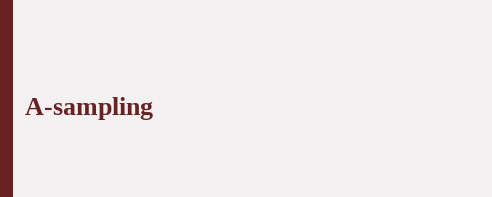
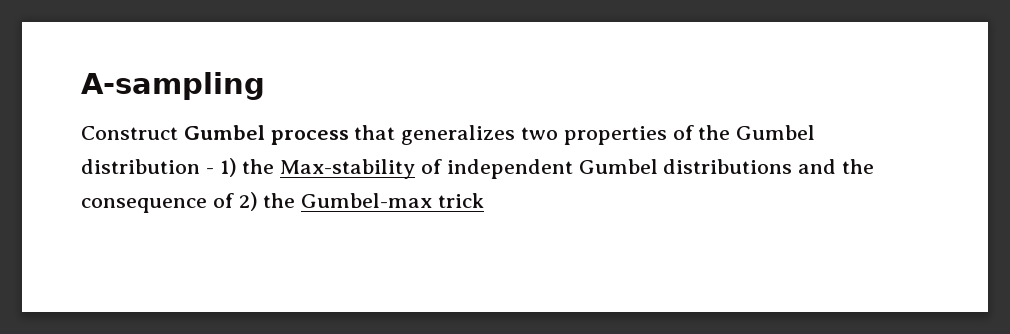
(153, 108) none -> [81,125,816,145] [81,158,875,179] [81,192,485,213] // Construct Gumbel process that generalizes two properties of the Gumbel distribution - 1) the Max-stability of independent Gumbel distributions and the consequence of 2) the Gumbel-max trick

